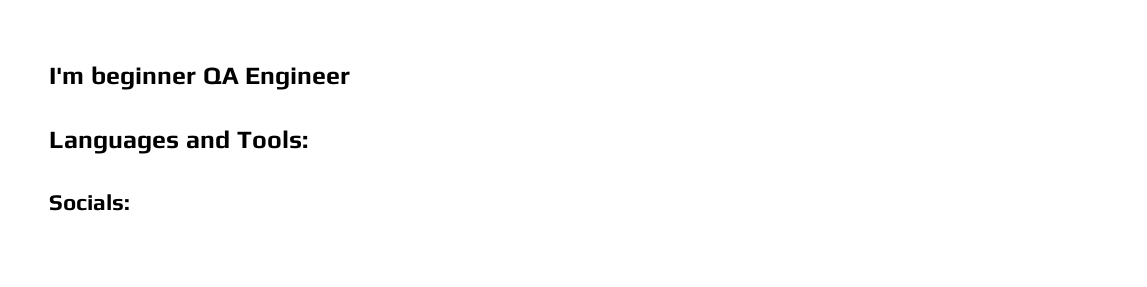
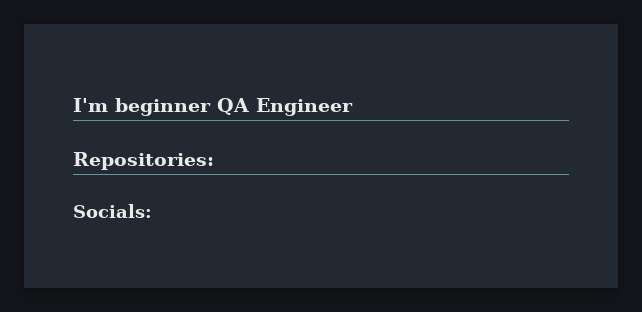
[49,130,308,154] Languages and Tools: -> [73,152,214,170] Repositories:

